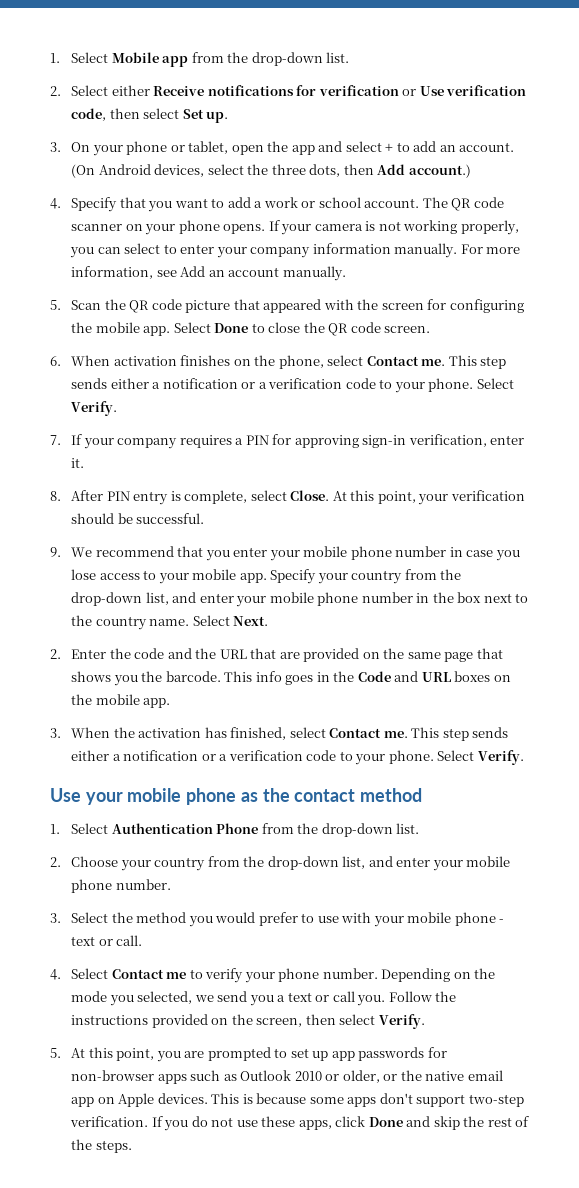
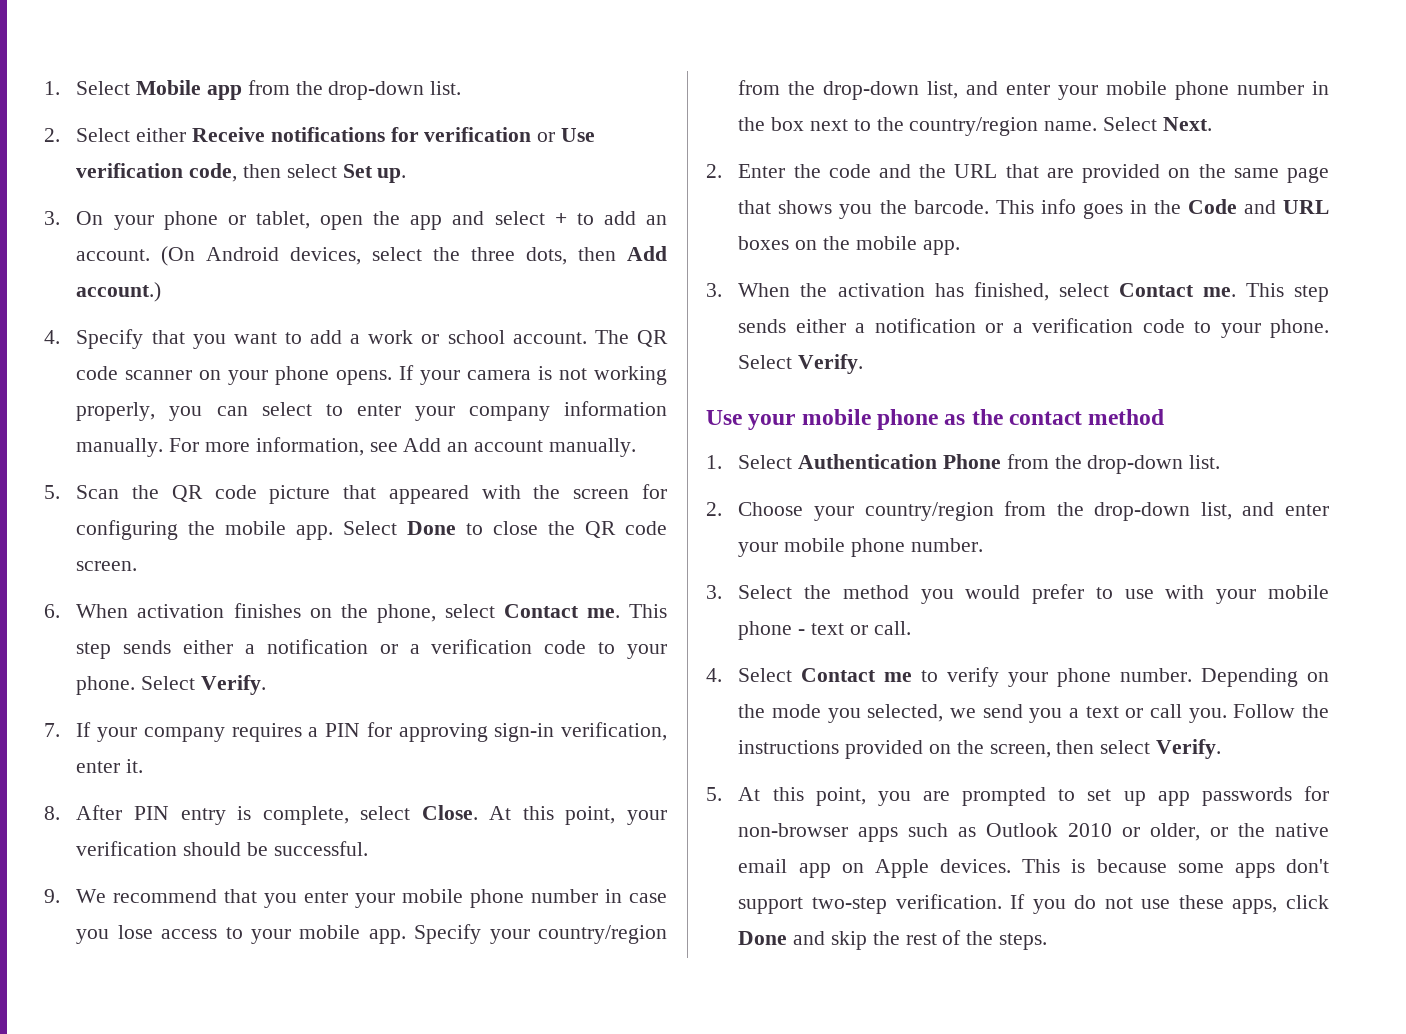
[351,570,403,584] country -> [538,925,667,944] country/region
[95,616,147,630] country -> [909,117,1039,136] country/region
[154,857,206,871] country -> [864,502,994,521] country/region

